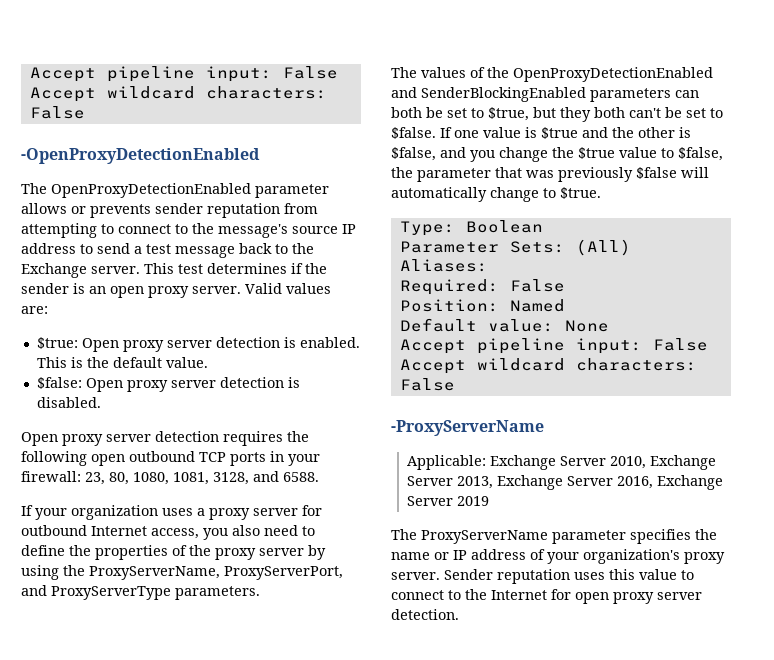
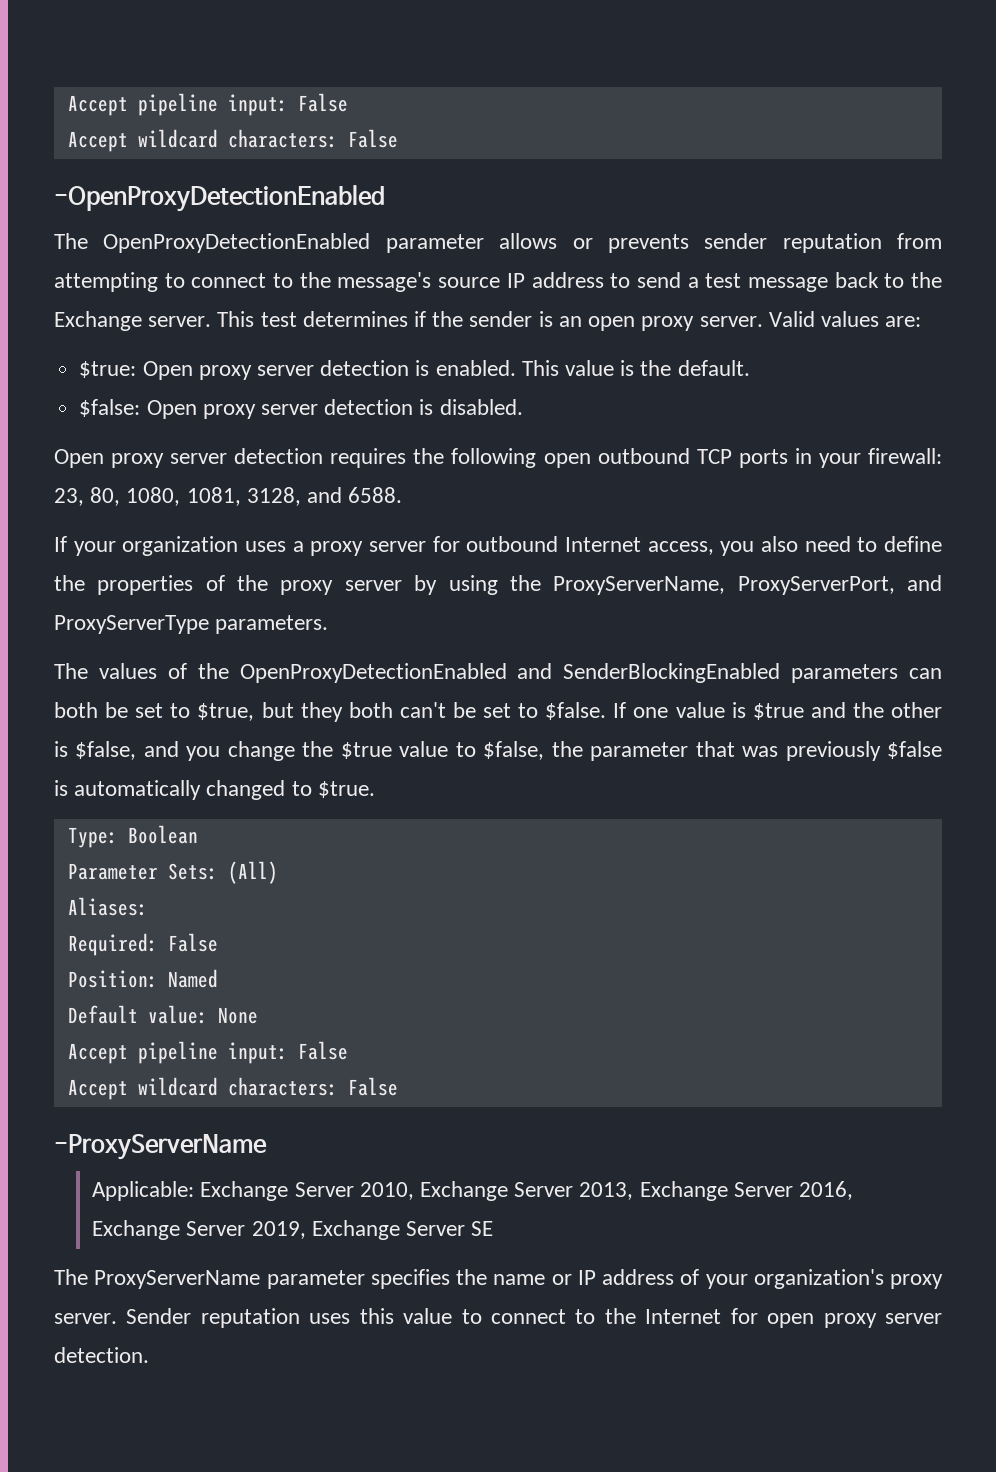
(67, 362) none -> [564,360,614,376] value
[112,357,208,368] default value. -> [677,360,750,376] default.
[681,167,709,178] [391,187,539,202] will automatically change -> [54,780,286,800] is automatically changed
[457,496,490,506] 2019 -> [251,1220,494,1240] 2019, Exchange Server SE

